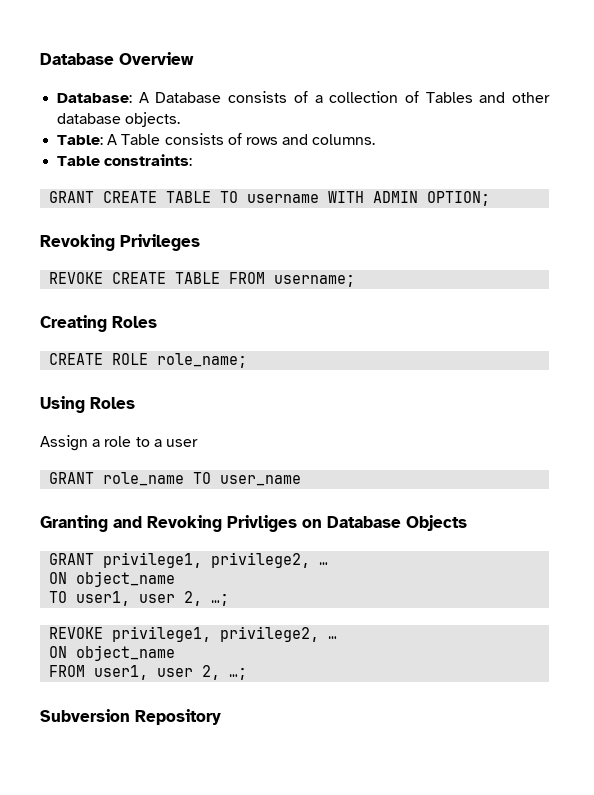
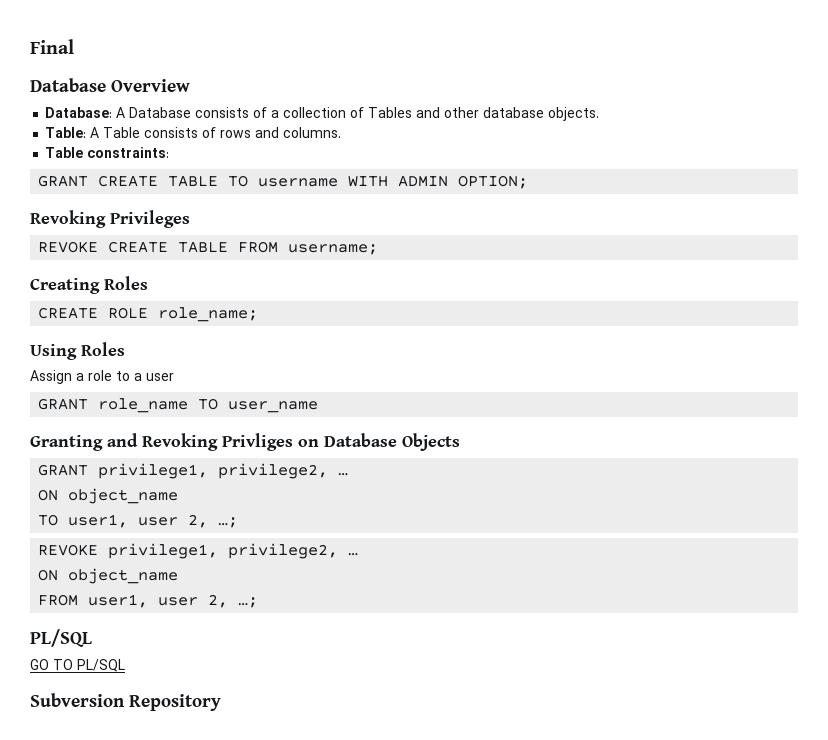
(40, 59) none -> [30,39,74,54] Final //
(248, 674) none -> [30,629,92,647] [30,659,125,672] // PL/SQL // GO TO PL/SQL

